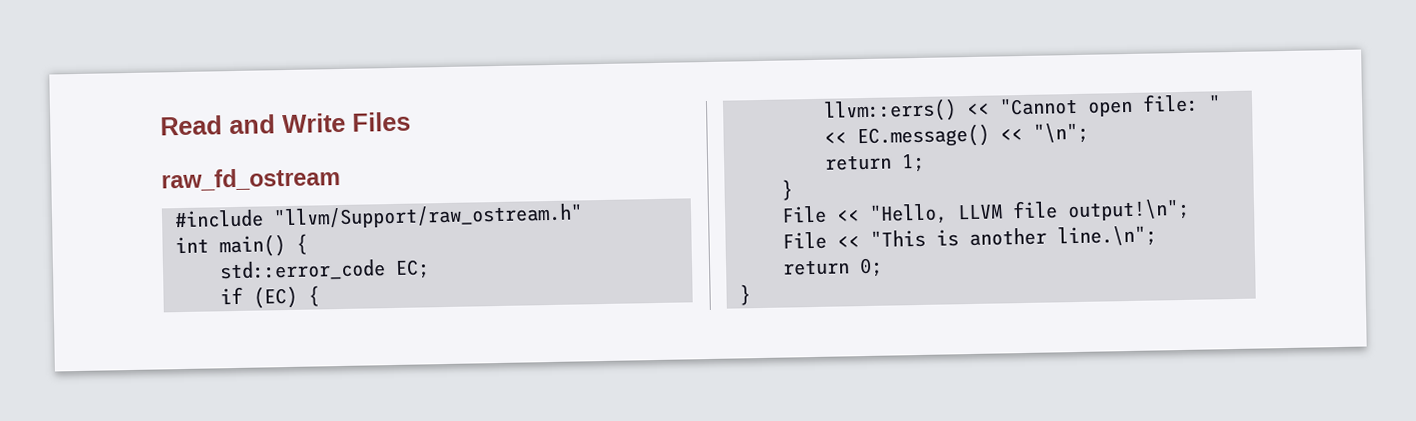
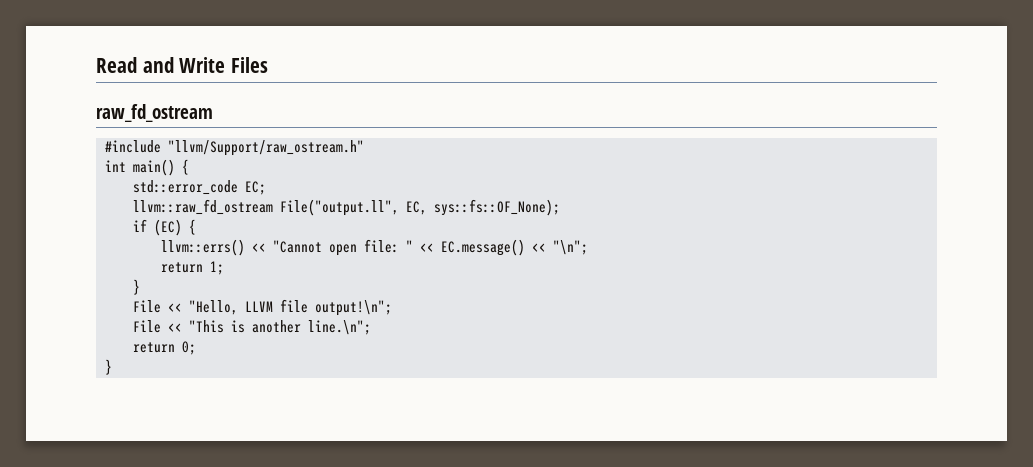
(430, 269) none -> [133,199,560,216] // llvm::raw_fd_ostream File("output.ll", EC, sys::fs::OF_None);

